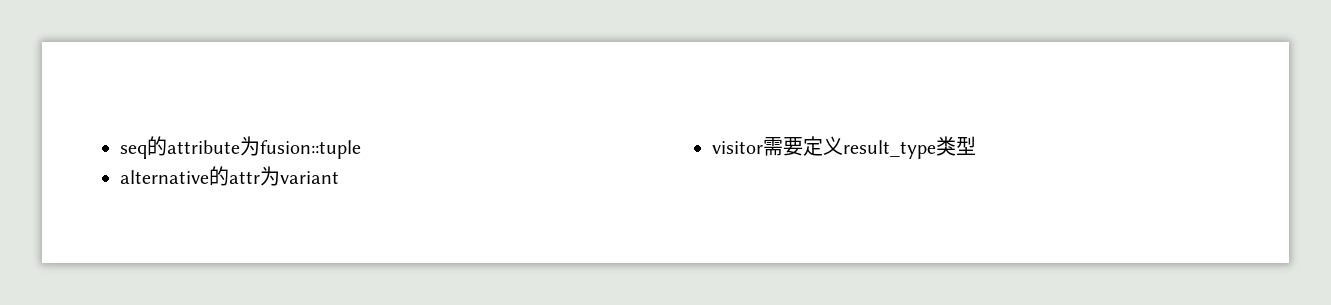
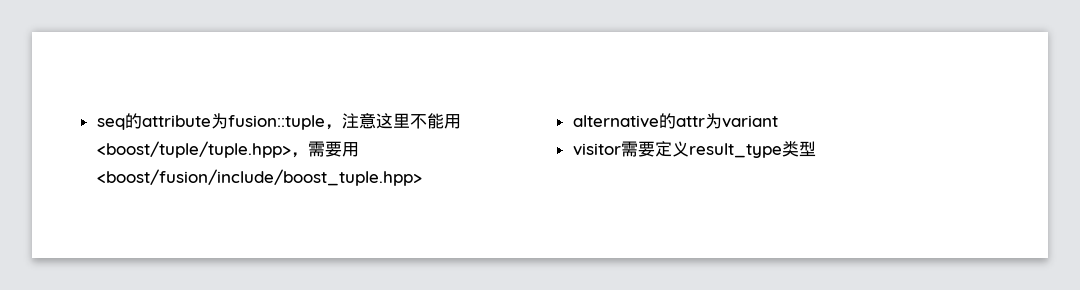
(361, 149) none -> [324,113,461,130] [96,141,359,158] [96,169,422,186] ，注意这里不能用<boost/tuple/tuple.hpp>，需要用<boost/fusion/include/boost_tuple.hpp>

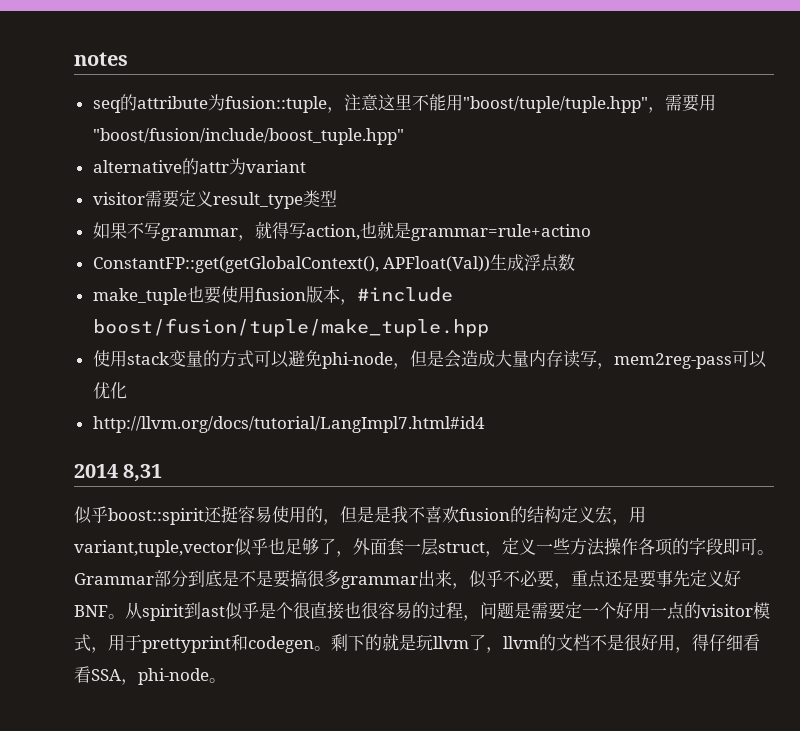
(96, 124) none -> [74,52,128,66] notes //
[96,141,291,158] <boost/tuple/tuple.hpp> -> [462,96,648,113] "boost/tuple/tuple.hpp"
[96,169,422,186] <boost/fusion/include/boost_tuple.hpp> -> [92,128,404,145] "boost/fusion/include/boost_tuple.hpp"
(816, 149) none -> [92,221,591,241] [92,254,576,273] [92,286,453,305] [92,318,489,337] [92,350,767,369] [92,382,127,399] [92,416,485,433] [74,464,163,482] [74,506,646,525] [74,538,774,557] [74,570,741,589] [74,602,770,621] [74,633,760,653] [74,666,226,685] // 如果不写grammar，就得写action,也就是grammar=rule+actino // ConstantFP::get(getGlobalContext(), APFloat(Val))生成浮点数 // make_tuple也要使用fusion版本，#include boost/fusion/tuple/make_tuple.hpp // 使用stack变量的方式可以避免phi-node，但是会造成大量内存读写，mem2reg-pass可以优化 // http://llvm.org/docs/tutorial/LangImpl7.html#id4 // 2014 8,31 // 似乎boost::spirit还挺容易使用的，但是是我不喜欢fusion的结构定义宏，用variant,tuple,vector似乎也足够了，外面套一层struct，定义一些方法操作各项的字段即可。Grammar部分到底是不是要搞很多grammar出来，似乎不必要，重点还是要事先定义好BNF。从spirit到ast似乎是个很直接也很容易的过程，问题是需要定一个好用一点的visitor模式，用于prettyprint和codegen。剩下的就是玩llvm了，llvm的文档不是很好用，得仔细看看SSA，phi-node。

